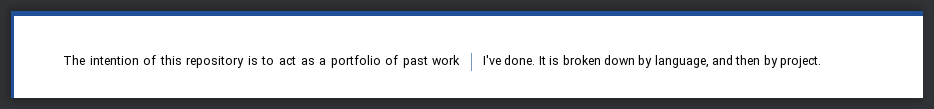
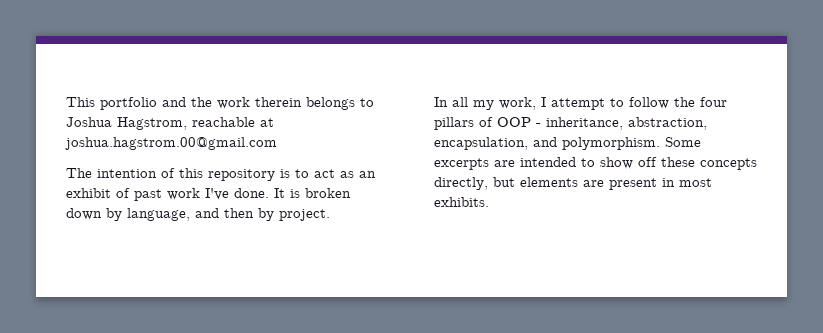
(63, 60) none -> [66,97,374,110] [66,117,274,130] [65,137,277,150] This portfolio and the work therein belongs to Joshua Hagstrom, reachable at joshua.hagstrom.00@gmail.com //
[318,55,381,68] a portfolio -> [359,171,376,178] [66,188,111,198] an exhibit
(822, 62) none -> [434,97,727,110] [434,117,707,130] [434,137,701,150] [434,157,757,170] [434,177,712,190] [434,197,489,207] // In all my work, I attempt to follow the four pillars of OOP - inheritance, abstraction, encapsulation, and polymorphism. Some excerpts are intended to show off these concepts directly, but elements are present in most exhibits.

